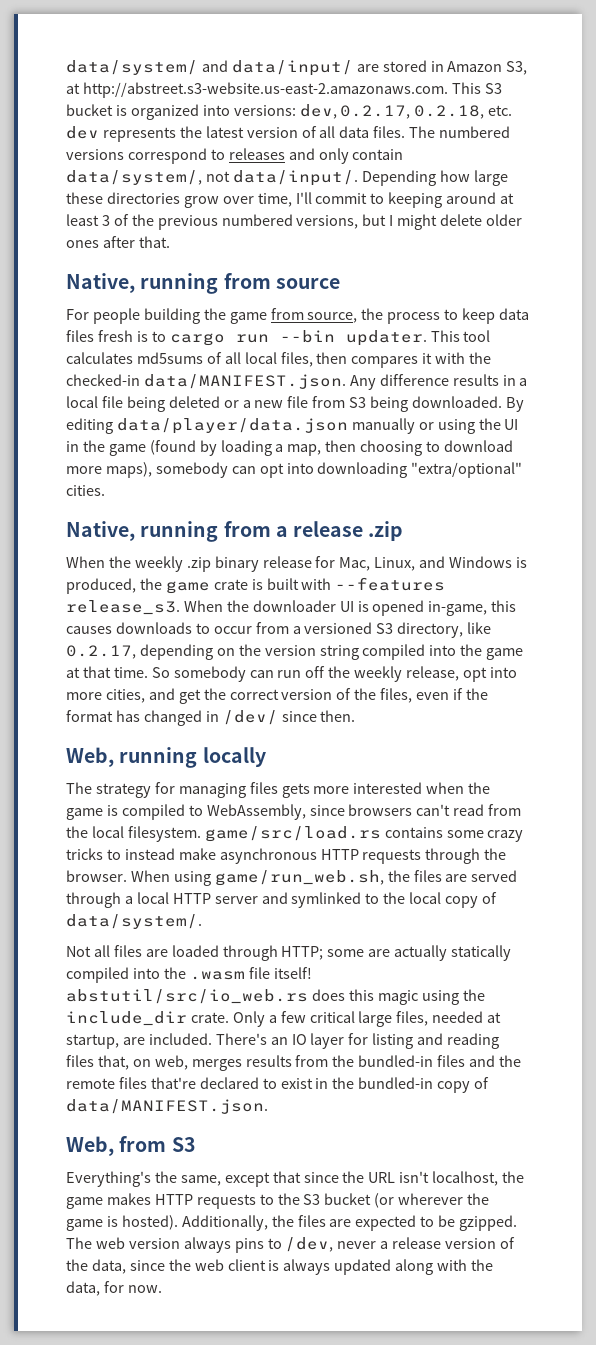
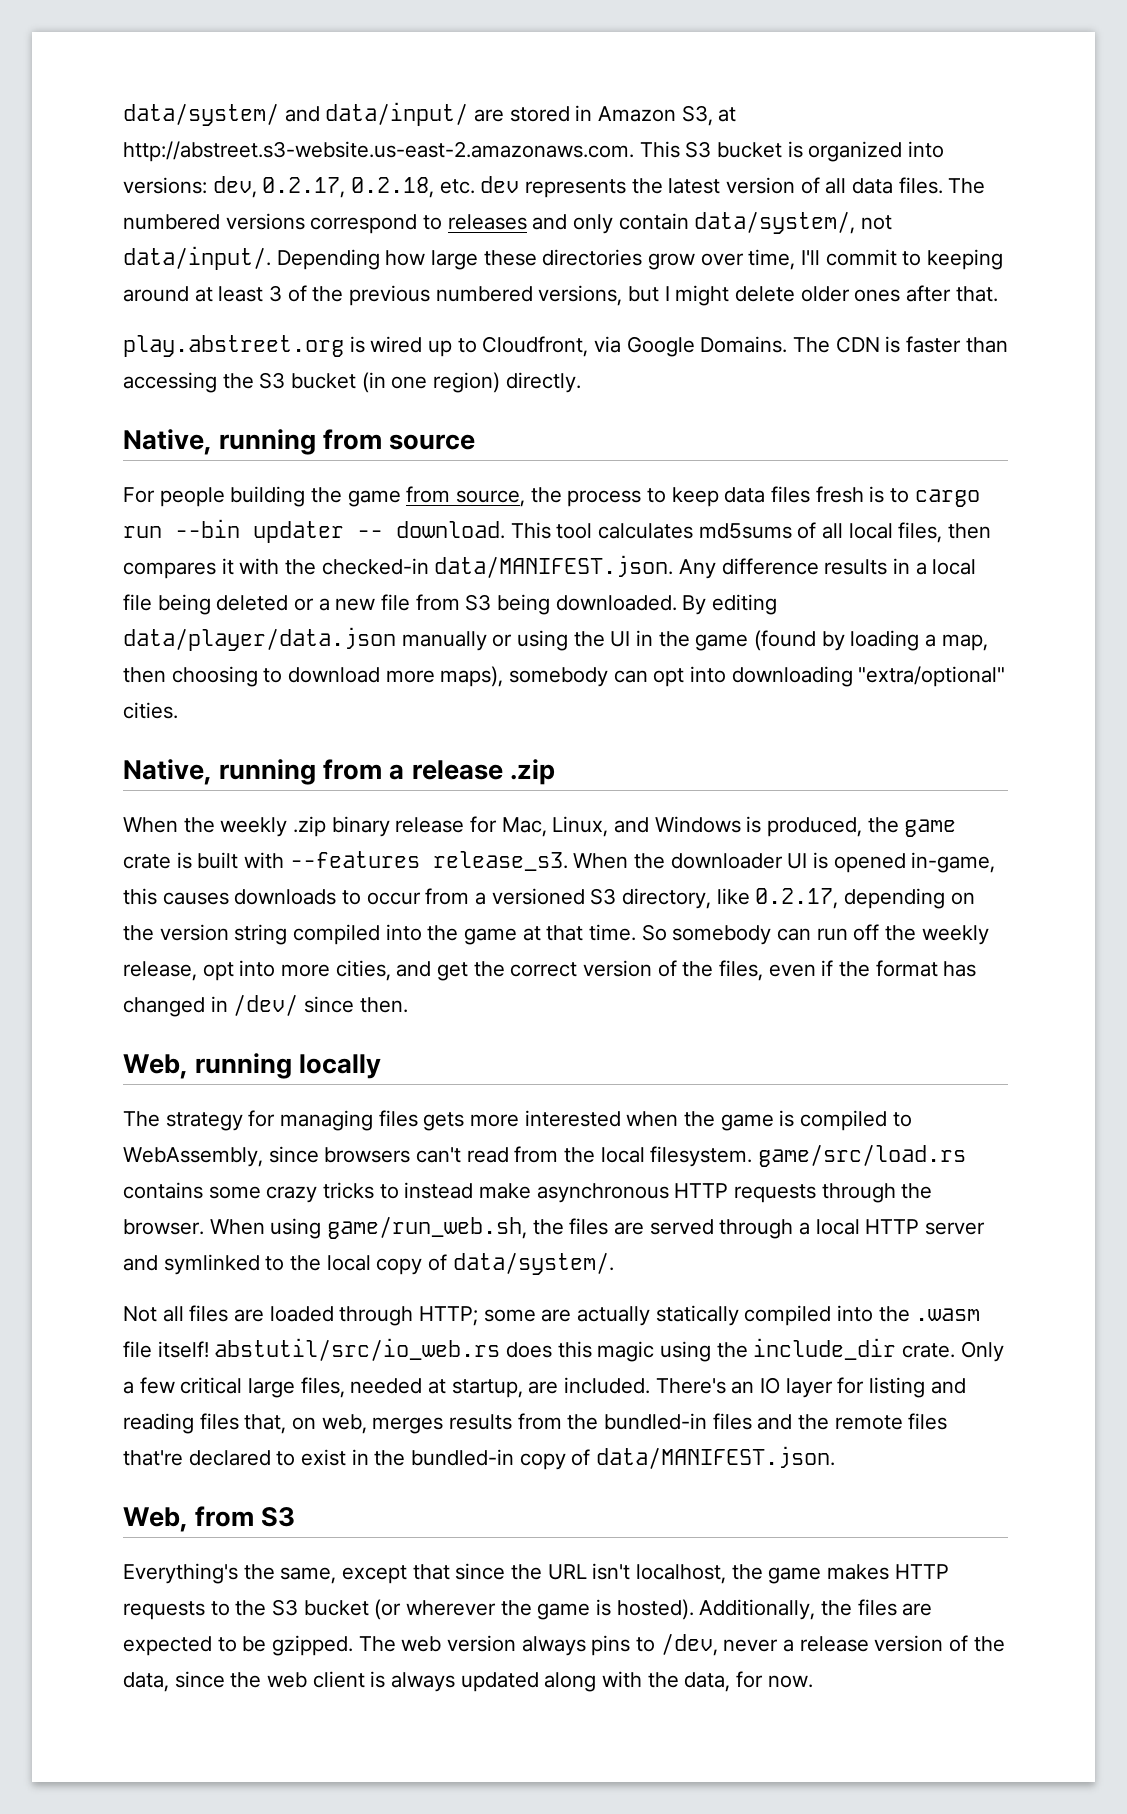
(170, 242) none -> [123,335,1008,357] [123,372,581,393] // play.abstreet.org is wired up to Cloudfront, via Google Domains. The CDN is faster than accessing the S3 bucket (in one region) directly.
[345,330,427,346] updater. -> [253,521,505,543] updater -- download.

